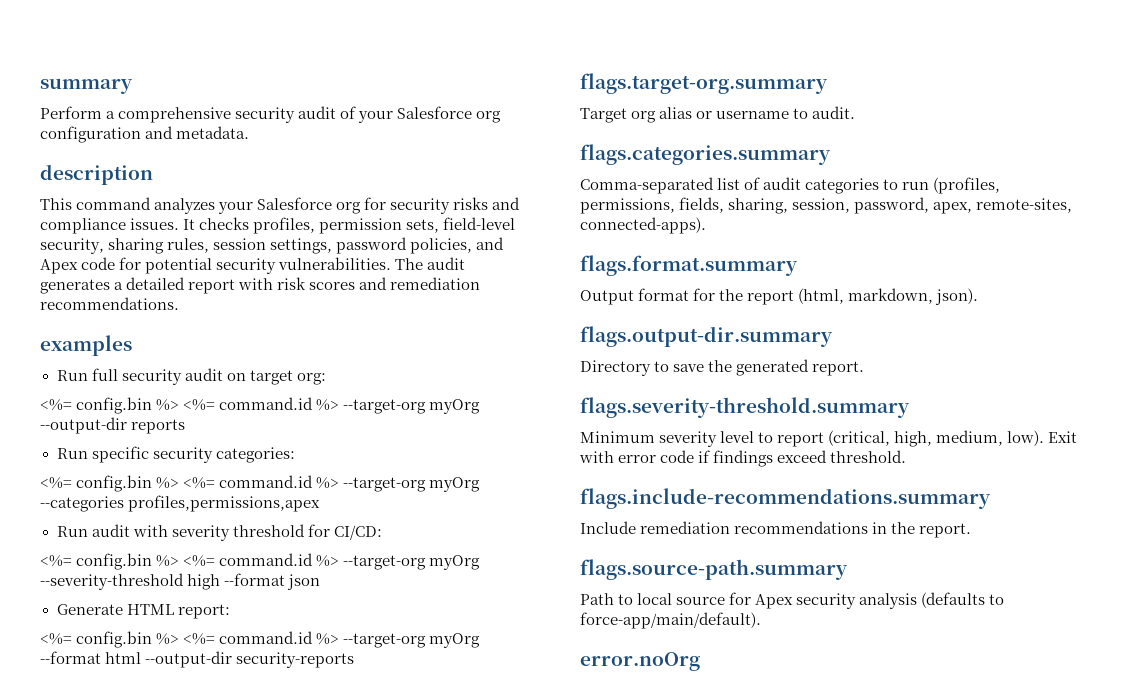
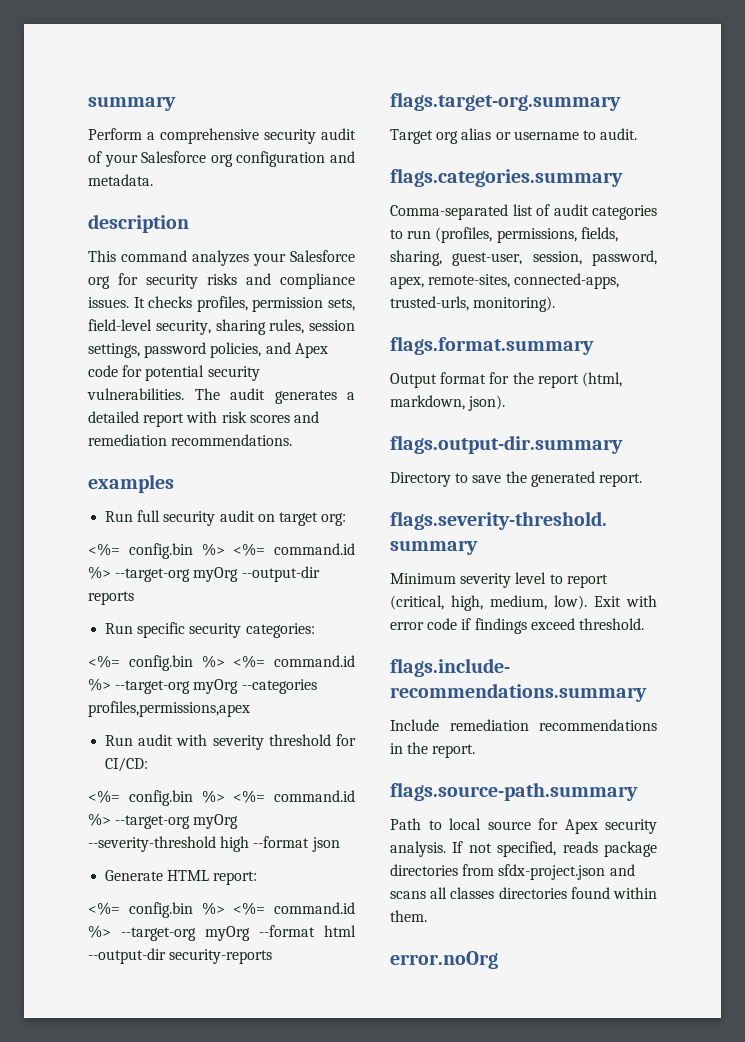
(789, 206) none -> [452,252,523,266] guest-user,
[580,217,706,234] connected-apps). -> [514,273,620,289] [390,296,556,312] connected-apps, trusted-urls, monitoring).
[859,592,1005,609] [580,612,761,629] analysis (defaults to force-app/main/default). -> [390,841,657,857] [390,864,635,880] [390,887,657,899] [390,910,427,922] analysis. If not specified, reads package directories from sfdx-project.json and scans all classes directories found within them.

